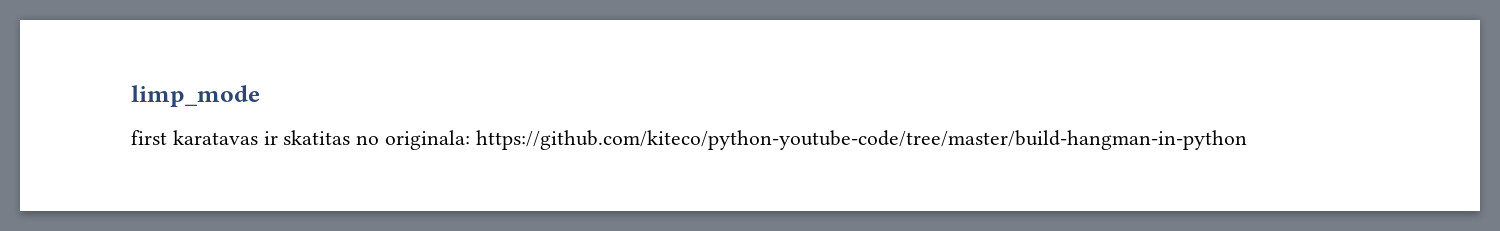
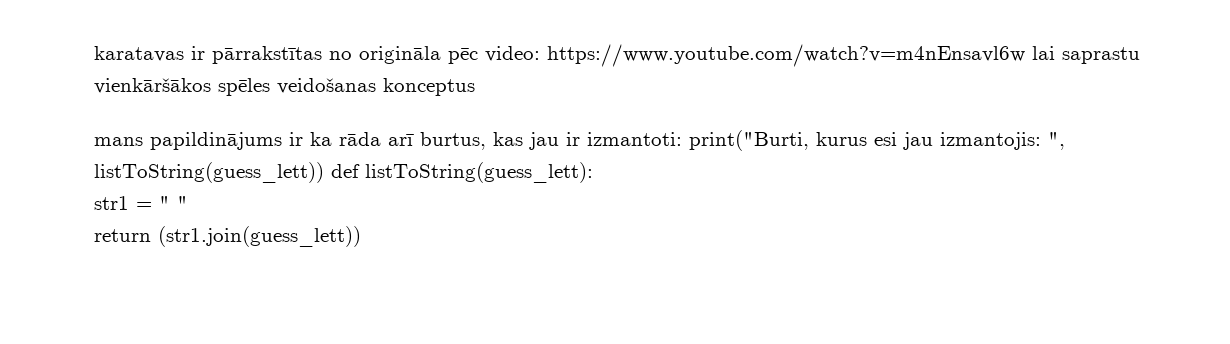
[131,85,260,107] [131,130,1247,150] limp_mode // first karatavas ir skatitas no originala: https://github.com/kiteco/python-youtube-code/tree/master/build-hangman-in-python -> [94,44,1140,67] [94,78,475,96] [94,130,1065,151] [94,162,593,183] [94,196,188,210] [94,226,361,247] karatavas ir pārrakstītas no origināla pēc video: https://www.youtube.com/watch?v=m4nEnsavl6w lai saprastu vienkāršākos spēles veidošanas konceptus // mans papildinājums ir ka rāda arī burtus, kas jau ir izmantoti: print("Burti, kurus esi jau izmantojis: ", listToString(guess_lett)) def listToString(guess_lett): // str1 = " " // return (str1.join(guess_lett))

